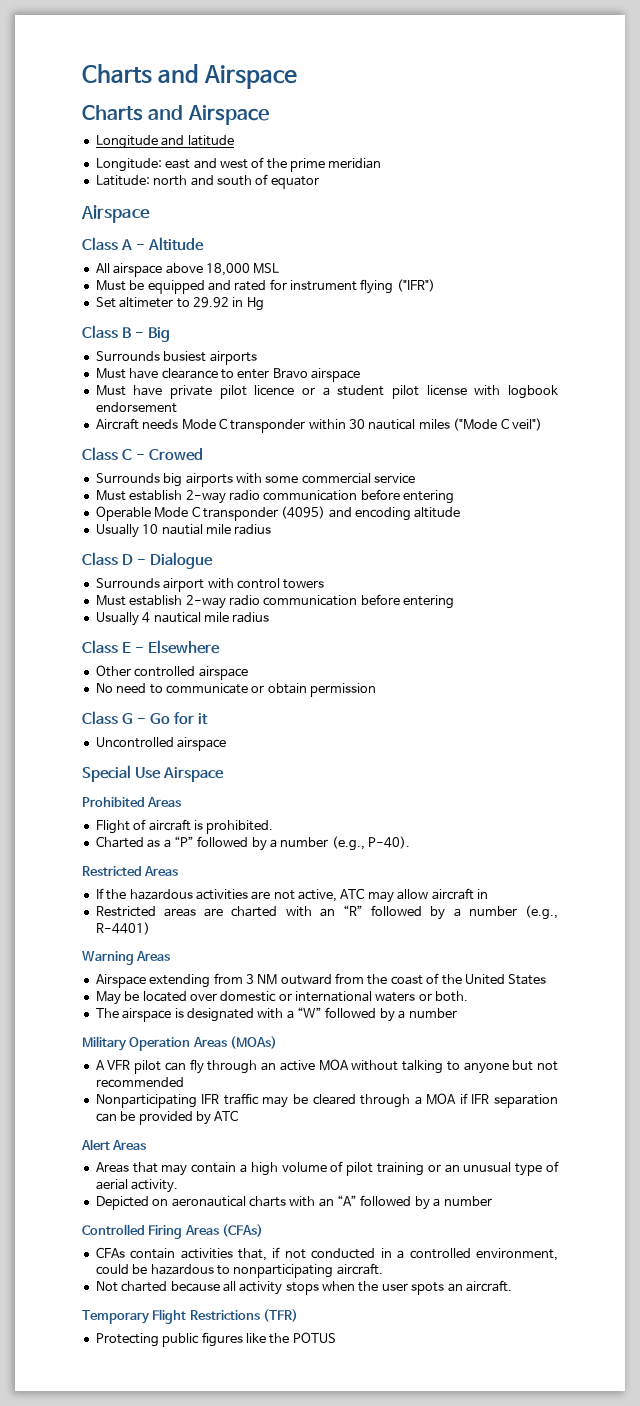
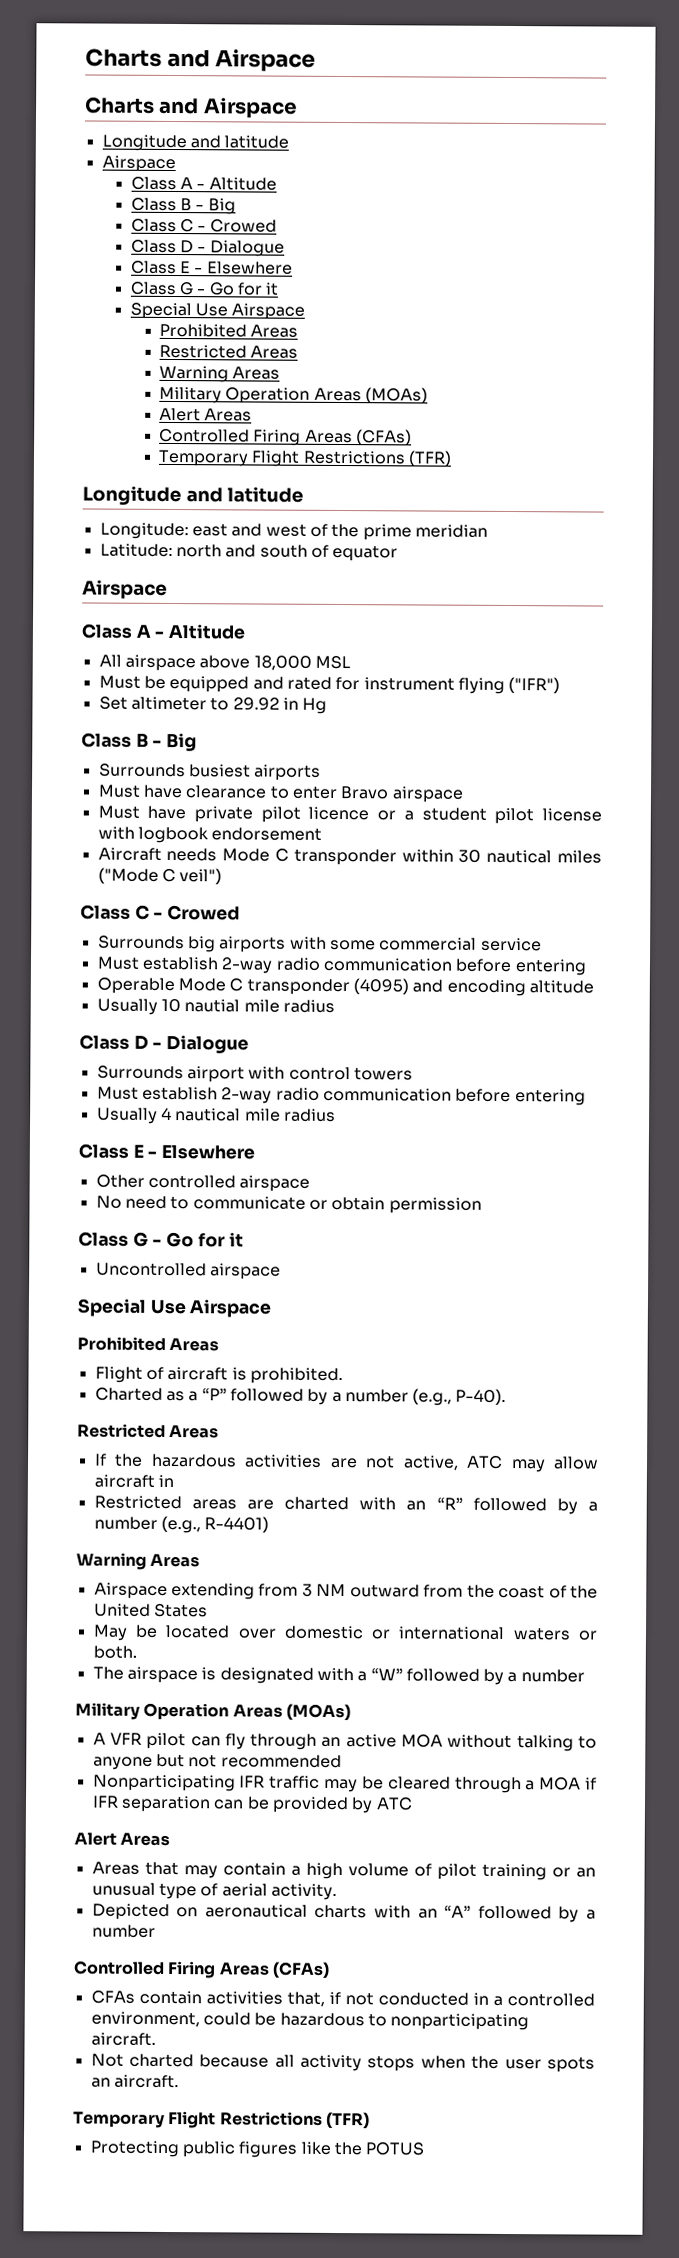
(234, 140) none -> [101,155,176,173] [130,176,277,191] [130,197,236,215] [130,218,277,233] [130,239,285,257] [130,260,293,275] [129,281,280,296] [129,302,306,320] [159,323,299,338] [159,344,299,359] [159,365,281,383] [159,386,429,404] [159,407,253,422] [159,428,413,446] [158,449,453,467] [82,485,304,507] // Airspace // Class A - Altitude // Class B - Big // Class C - Crowed // Class D - Dialogue // Class E - Elsewhere // Class G - Go for it // Special Use Airspace // Prohibited Areas // Restricted Areas // Warning Areas // Military Operation Areas (MOAs) // Alert Areas // Controlled Firing Areas (CFAs) // Temporary Flight Restrictions (TFR) // Longitude and latitude

